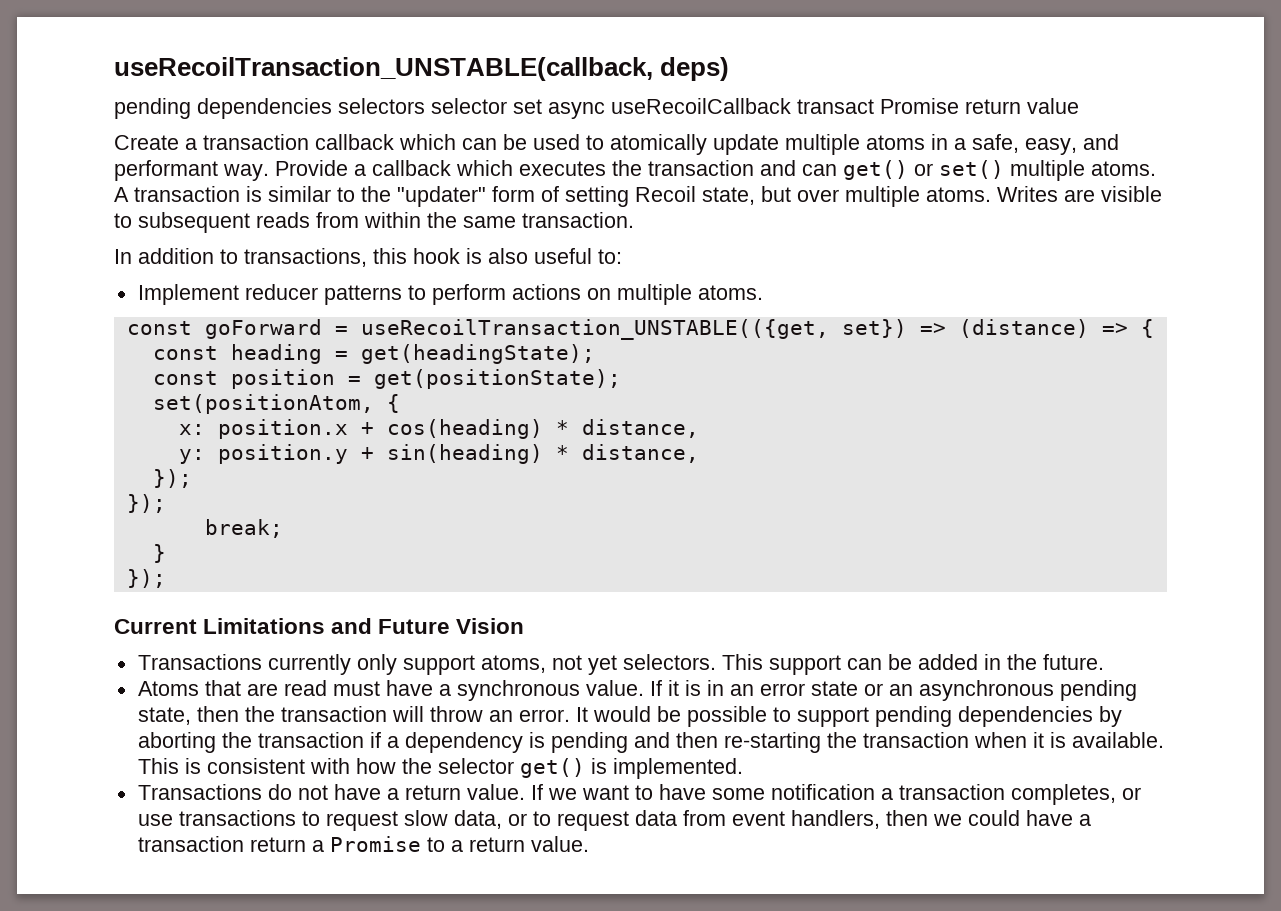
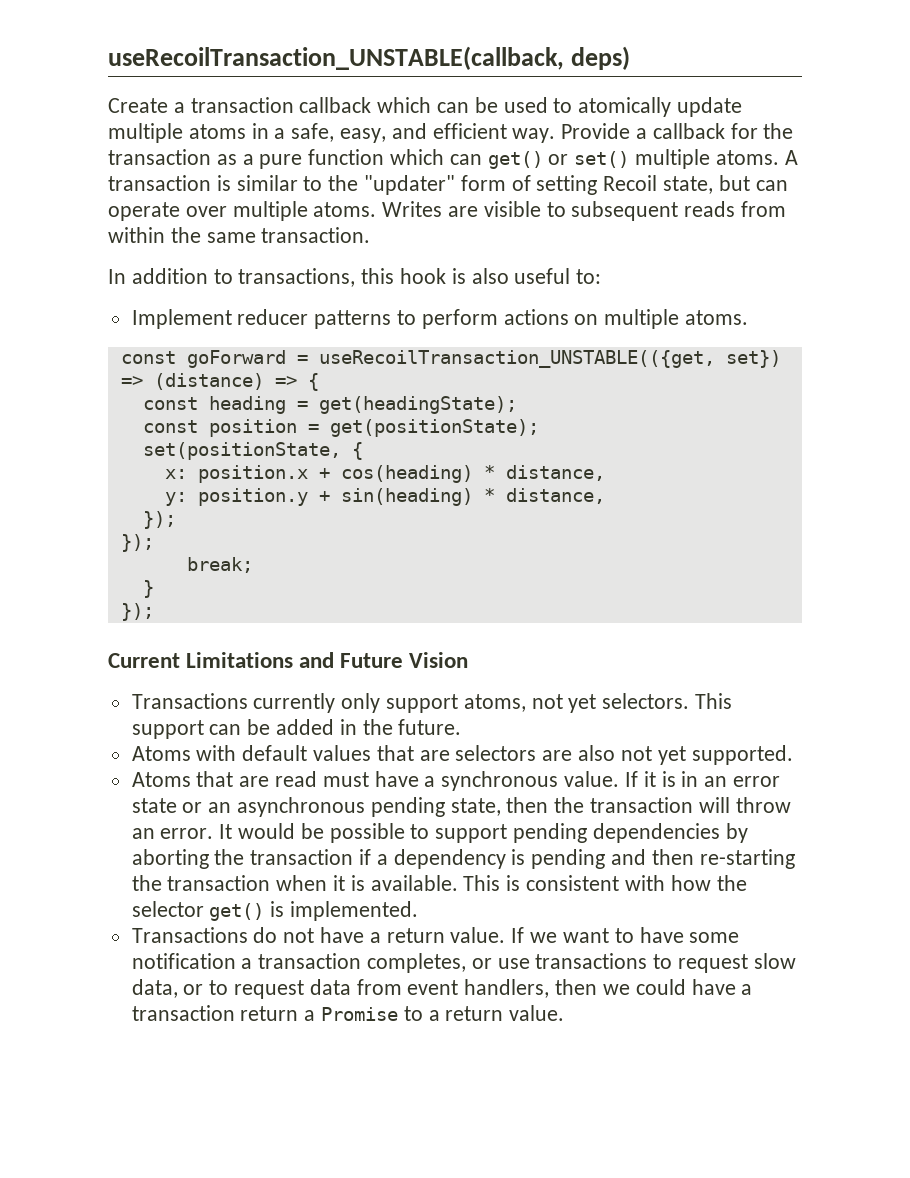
[114,98,1079,119] // pending dependencies selectors selector set async useRecoilCallback transact Promise return value -> (631, 58) none
[114,160,218,181] performant -> [432,123,507,139] efficient
[456,160,796,176] which executes the transaction and -> [730,123,794,139] [108,149,445,169] for the transaction as a pure function which
(791, 194) none -> [755,180,788,191] [108,202,180,221] can operate
[152,394,374,414] set(positionAtom, -> [142,442,341,460] set(positionState,
(1104, 662) none -> [131,745,793,765] // Atoms with default values that are selectors are also not yet supported.

